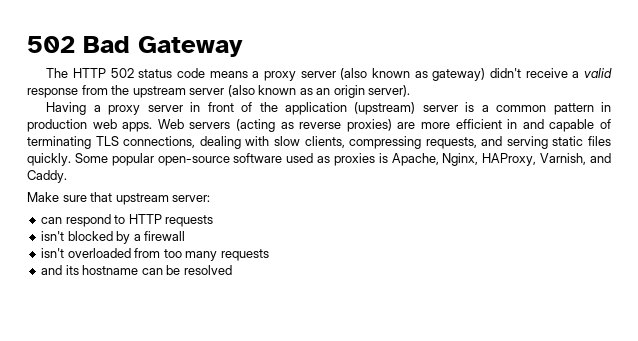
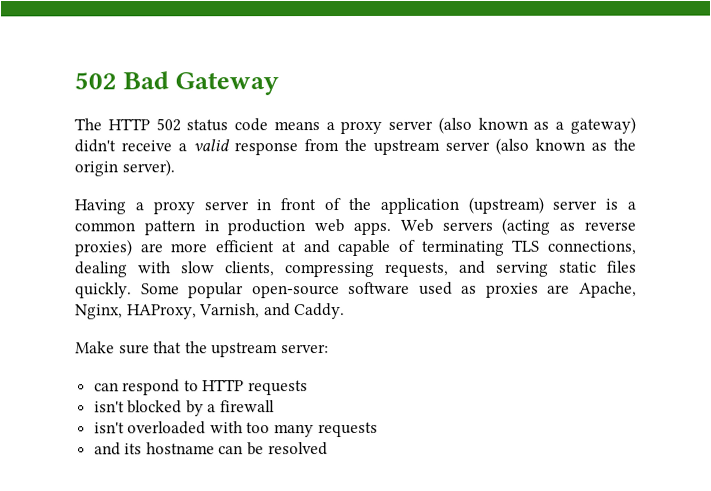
(428, 74) none -> [555,121,565,130] a
[316,88,331,95] an -> [613,138,636,151] the
[507,119,518,129] in -> [280,241,297,253] at
[378,153,388,163] is -> [547,284,571,294] are
(113, 197) none -> [184,341,208,354] the
[134,248,161,258] from -> [209,421,243,434] with

